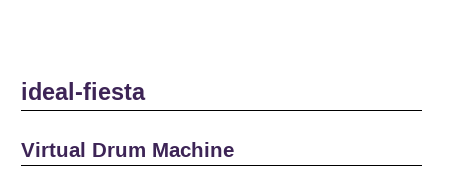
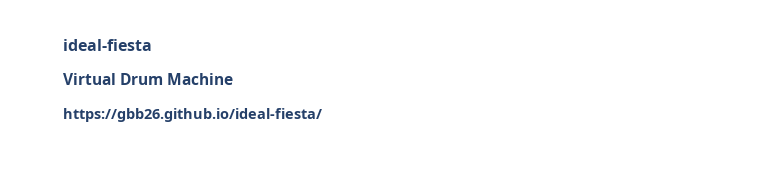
(234, 149) none -> [63,108,322,122] // https://gbb26.github.io/ideal-fiesta/

